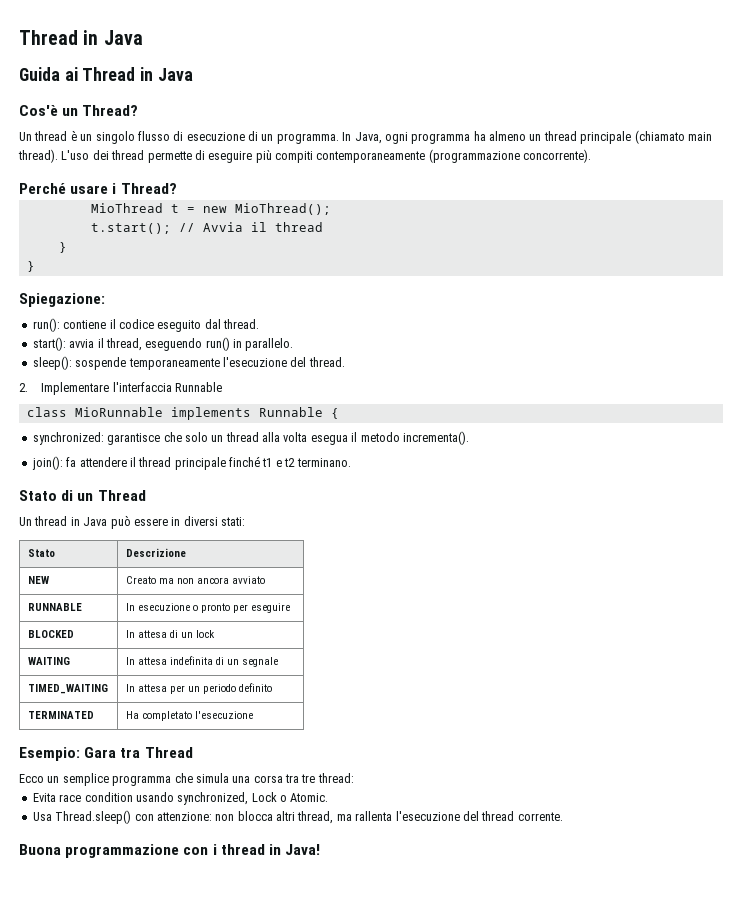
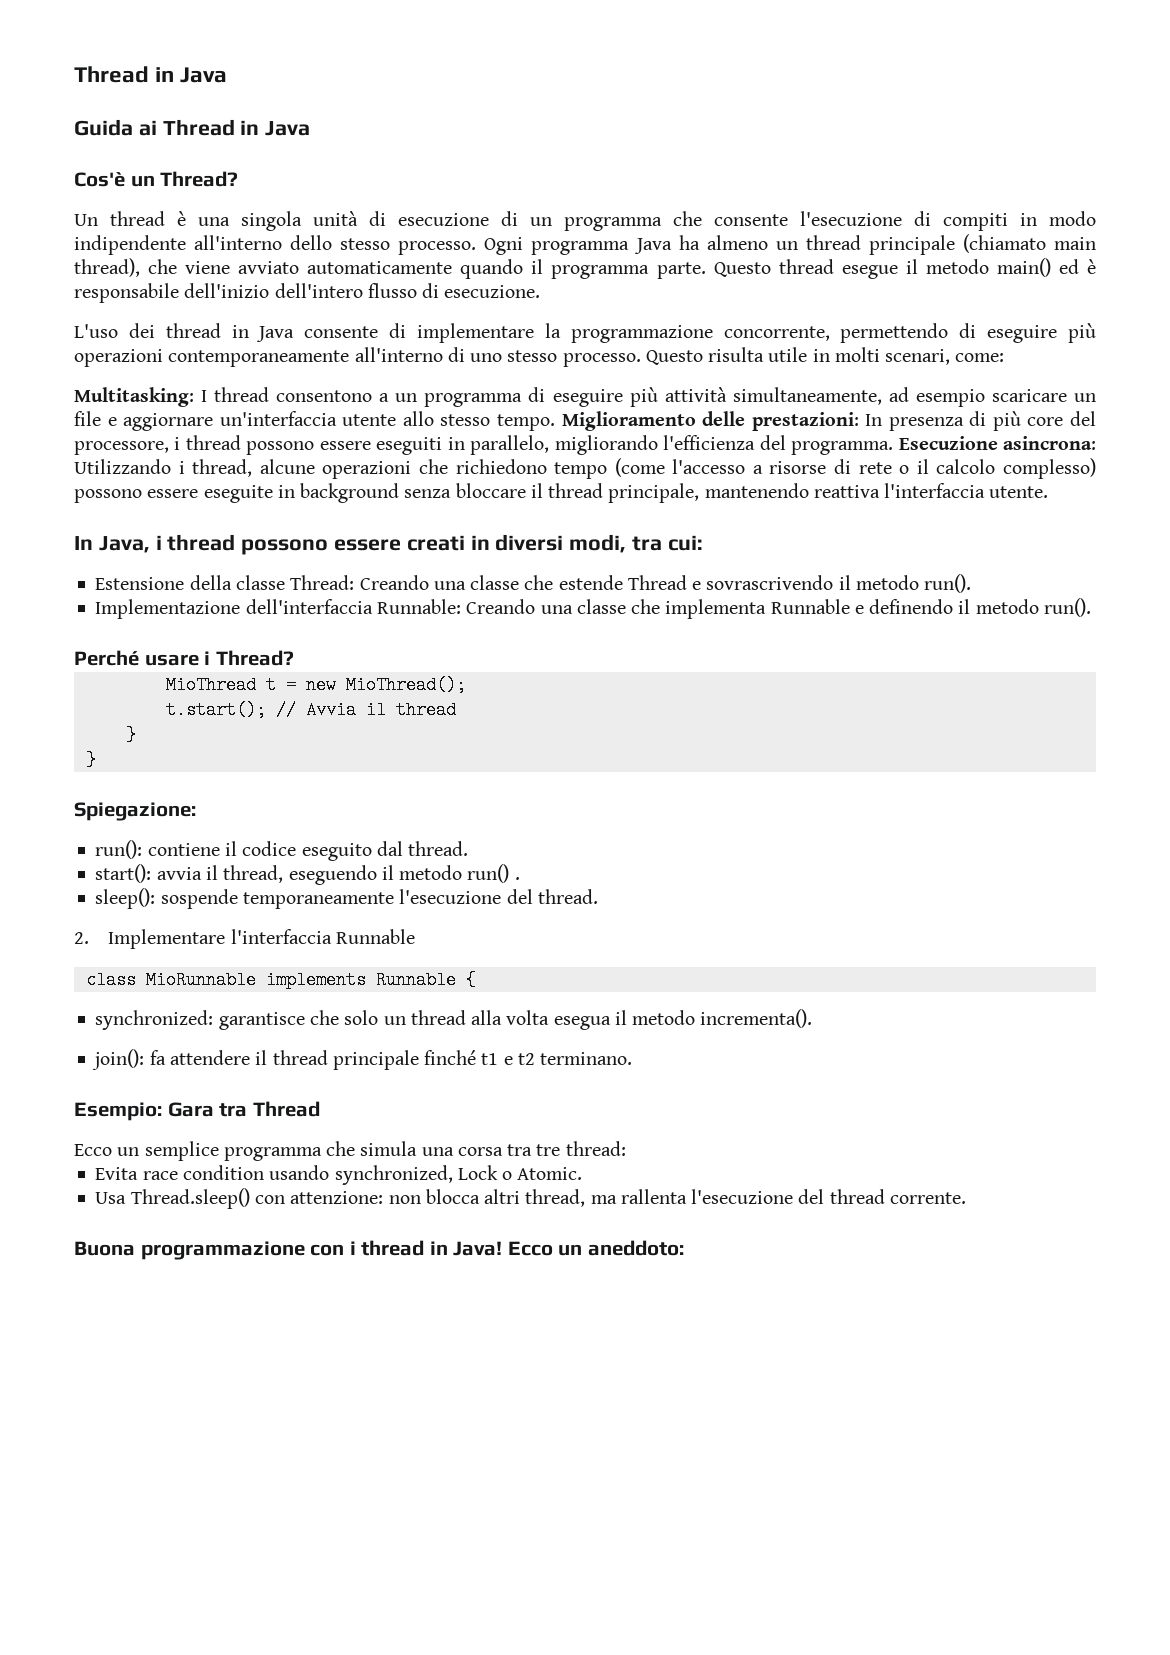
[80,131,170,144] un singolo flusso -> [198,211,358,231] una singola unità
[276,132,471,144] programma. In Java, ogni programma -> [564,211,1096,231] [74,235,672,255] programma che consente l'esecuzione di compiti in modo indipendente all'interno dello stesso processo. Ogni programma Java
[18,149,592,163] thread). L'uso dei thread permette di eseguire più compiti contemporaneamente (programmazione concorrente). -> [74,258,1096,279] [74,283,541,303] [74,323,1096,343] [74,347,1005,367] [74,387,1097,407] [74,411,1096,431] [74,435,1096,455] [74,458,1097,479] [74,483,1049,503] [74,534,703,555] [95,574,972,593] [95,598,1091,619] thread), che viene avviato automaticamente quando il programma parte. Questo thread esegue il metodo main() ed è responsabile dell'inizio dell'intero flusso di esecuzione. // L'uso dei thread in Java consente di implementare la programmazione concorrente, permettendo di eseguire più operazioni contemporaneamente all'interno di uno stesso processo. Questo risulta utile in molti scenari, come: // Multitasking: I thread consentono a un programma di eseguire più attività simultaneamente, ad esempio scaricare un file e aggiornare un'interfaccia utente allo stesso tempo. Miglioramento delle prestazioni: In presenza di più core del processore, i thread possono essere eseguiti in parallelo, migliorando l'efficienza del programma. Esecuzione asincrona: Utilizzando i thread, alcune operazioni che richiedono tempo (come l'accesso a risorse di rete o il calcolo complesso) possono essere eseguite in background senza bloccare il thread principale, mantenendo reattiva l'interfaccia utente. // In Java, i thread possono essere creati in diversi modi, tra cui: // Estensione della classe Thread: Creando una classe che estende Thread e sovrascrivendo il metodo run(). // Implementazione dell'interfaccia Runnable: Creando una classe che implementa Runnable e definendo il metodo run().
[205,337,294,351] run() in parallelo. -> [381,864,520,883] il metodo run() .
[19,490,146,501] [19,515,245,529] [27,549,55,557] [125,548,186,557] [27,576,50,584] [125,576,265,584] [27,603,82,611] [125,603,290,613] [27,630,74,638] [125,630,215,638] [27,657,70,665] [125,656,278,667] [27,684,108,694] [125,683,272,694] [27,711,94,719] [125,711,253,721] // Stato di un Thread // Un thread in Java può essere in diversi stati: // Stato | Descrizione // NEW | Creato ma non ancora avviato // RUNNABLE | In esecuzione o pronto per eseguire // BLOCKED | In attesa di un lock // WAITING | In attesa indefinita di un segnale // TIMED_WAITING | In attesa per un periodo definito // TERMINATED | Ha completato l'esecuzione -> (633, 1058) none
(321, 849) none -> [507,1240,684,1256] Ecco un aneddoto:

